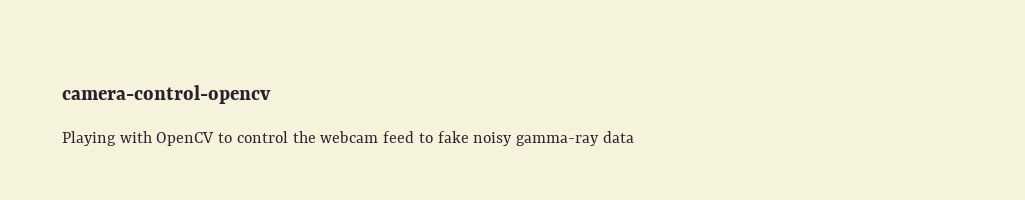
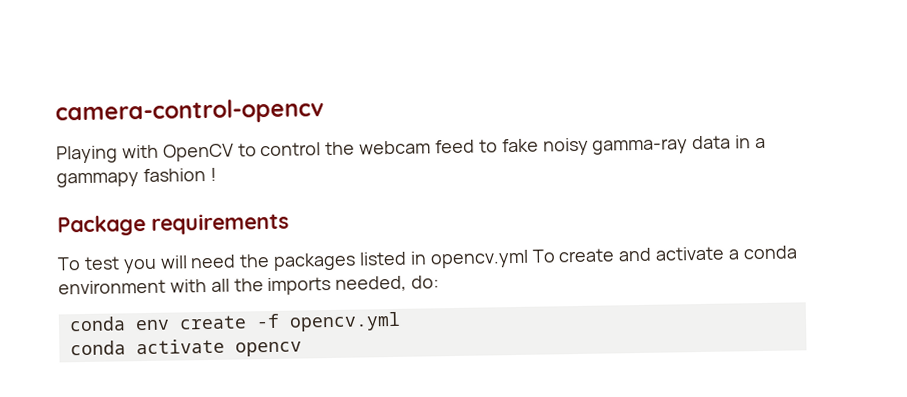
(634, 137) none -> [735,135,767,149] [56,167,217,188] [57,212,289,237] [57,245,798,274] [58,275,440,296] [68,311,401,332] [69,338,302,357] in a gammapy fashion ! // Package requirements // To test you will need the packages listed in opencv.yml To create and activate a conda environment with all the imports needed, do: // conda env create -f opencv.yml // conda activate opencv

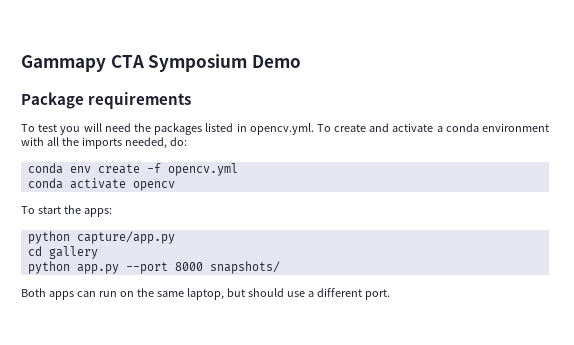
[55,98,324,126] [56,135,767,164] [56,167,217,188] camera-control-opencv // Playing with OpenCV to control the webcam feed to fake noisy gamma-ray data in a gammapy fashion ! -> [21,54,301,72] Gammapy CTA Symposium Demo
[429,249,529,269] opencv.yml -> [249,123,314,135] opencv.yml.
(302, 349) none -> [21,205,112,217] [27,231,175,244] [27,246,98,259] [27,261,280,274] [21,288,390,300] // To start the apps: // python capture/app.py // cd gallery // python app.py --port 8000 snapshots/ // Both apps can run on the same laptop, but should use a different port.

